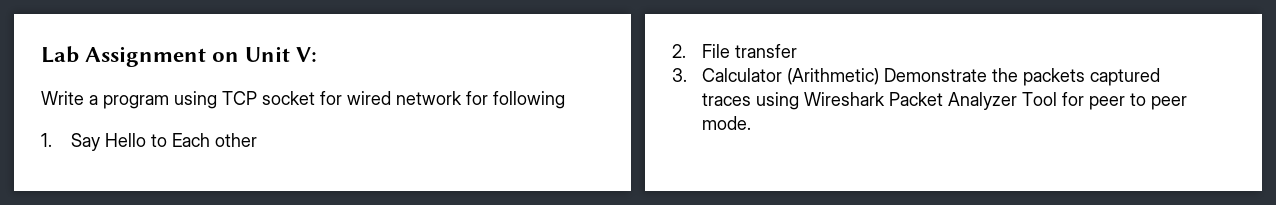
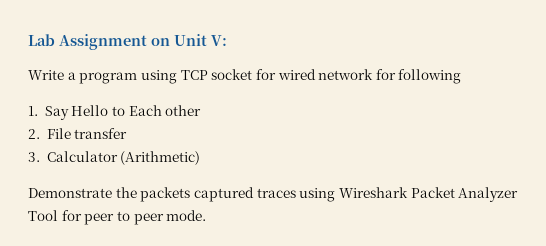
(879, 76) none -> (201, 158) //

